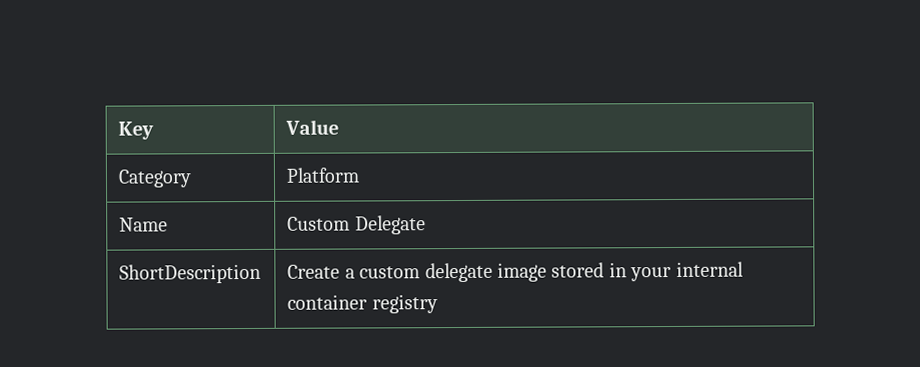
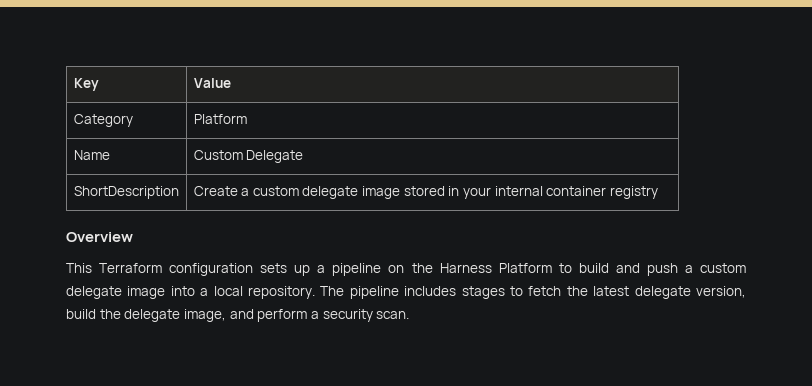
(438, 304) none -> [66,232,133,242] [66,263,746,276] [66,286,746,299] [66,309,410,322] // Overview // This Terraform configuration sets up a pipeline on the Harness Platform to build and push a custom delegate image into a local repository. The pipeline includes stages to fetch the latest delegate version, build the delegate image, and perform a security scan.

